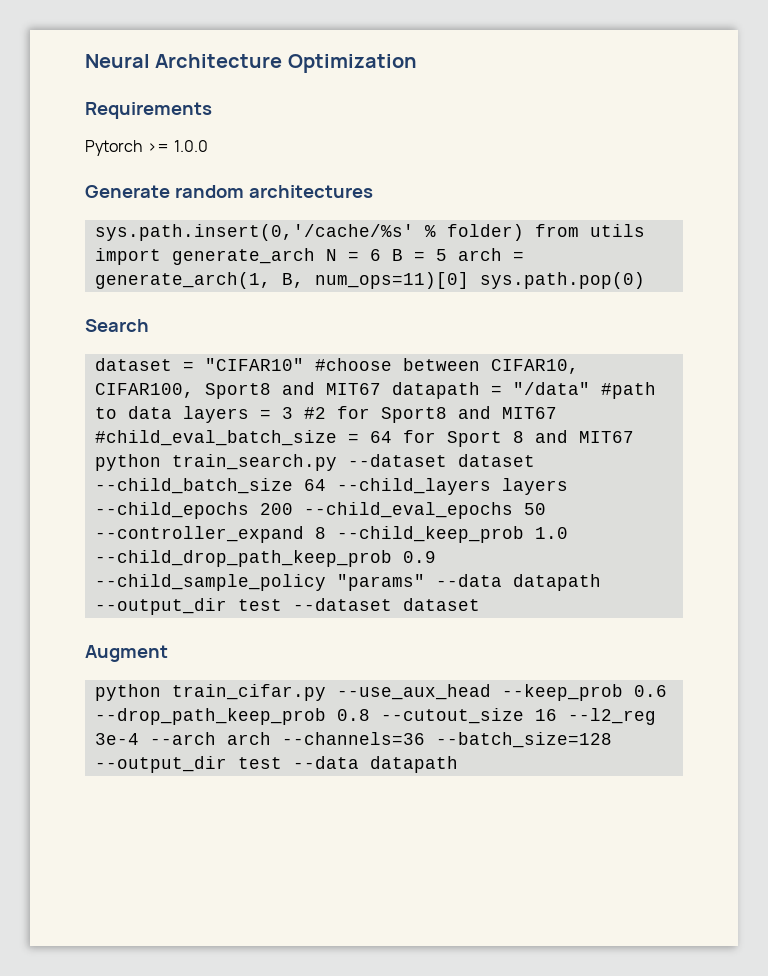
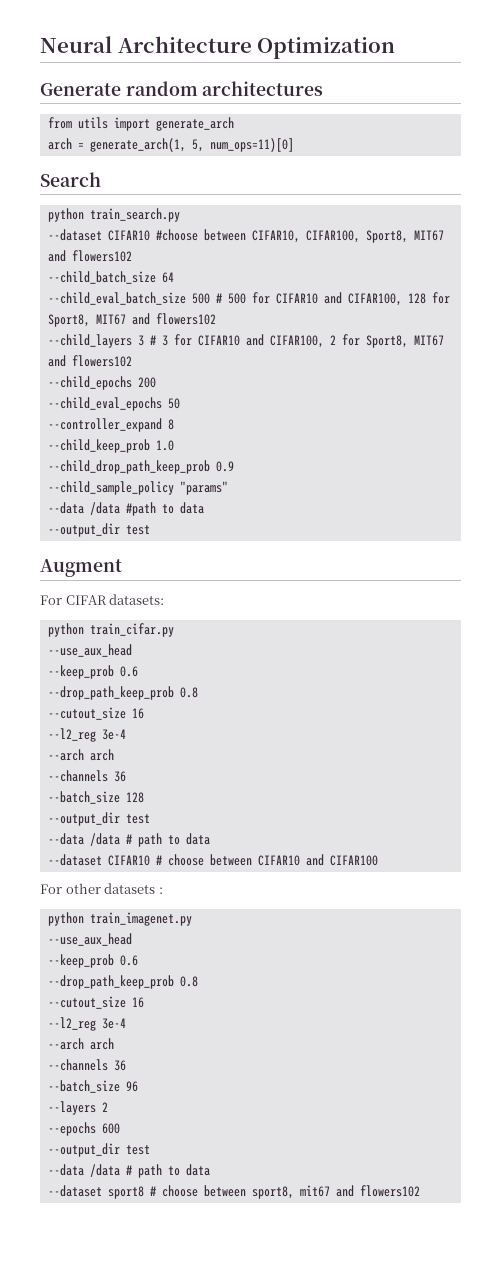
[85,102,212,119] [85,140,208,156] // Requirements // Pytorch >= 1.0.0 -> (396, 48) none
[94,224,524,241] sys.path.insert(0,'/cache/%s' % folder) -> (324, 88) none
[325,249,447,261] N = 6 B = 5 -> (234, 124) //
[281,273,304,288] B, -> [191,139,204,152] 5,
[479,272,645,289] sys.path.pop(0) -> (294, 145) none
[94,358,579,374] [94,382,656,399] [94,406,557,423] [94,430,634,447] [94,454,535,471] [94,478,568,495] [94,502,546,519] [94,526,568,543] [94,550,436,567] [94,574,601,591] [94,598,480,615] dataset = "CIFAR10" #choose between CIFAR10, CIFAR100, Sport8 and MIT67 datapath = "/data" #path to data layers = 3 #2 for Sport8 and MIT67 #child_eval_batch_size = 64 for Sport 8 and MIT67 python train_search.py --dataset dataset --child_batch_size 64 --child_layers layers --child_epochs 200 --child_eval_epochs 50 --controller_expand 8 --child_keep_prob 1.0 --child_drop_path_keep_prob 0.9 --child_sample_policy "params" --data datapath --output_dir test --dataset dataset -> [47,208,180,222] [47,229,444,243] [47,250,132,262] [47,271,174,284] [47,292,450,306] [47,313,216,327] [47,334,444,348] [47,355,132,367] [47,376,156,390] [47,397,180,411] [47,418,174,432] [47,439,174,453] [47,460,234,474] [47,481,228,495] [47,502,204,516] [47,523,150,537] python train_search.py // --dataset CIFAR10 #choose between CIFAR10, CIFAR100, Sport8, MIT67 and flowers102 // --child_batch_size 64 // --child_eval_batch_size 500 # 500 for CIFAR10 and CIFAR100, 128 for Sport8, MIT67 and flowers102 // --child_layers 3 # 3 for CIFAR10 and CIFAR100, 2 for Sport8, MIT67 and flowers102 // --child_epochs 200 // --child_eval_epochs 50 // --controller_expand 8 // --child_keep_prob 1.0 // --child_drop_path_keep_prob 0.9 // --child_sample_policy "params" // --data /data #path to data // --output_dir test
(168, 653) none -> [40,594,165,605] // For CIFAR datasets:
[336,684,667,701] [94,708,656,725] [94,732,612,748] [94,756,458,773] --use_aux_head --keep_prob 0.6 --drop_path_keep_prob 0.8 --cutout_size 16 --l2_reg 3e-4 --arch arch --channels=36 --batch_size=128 --output_dir test --data datapath -> [47,644,132,657] [47,665,138,679] [47,686,198,700] [47,707,144,720] [47,728,126,742] [47,749,114,761] [47,770,126,782] [47,791,144,804] [47,812,150,826] [47,833,210,847] [47,854,378,866] [40,883,163,894] [47,912,192,926] [47,933,132,946] [47,954,138,968] [47,975,198,989] [47,996,144,1009] [47,1017,126,1031] [47,1038,114,1050] [47,1059,126,1071] [47,1080,138,1093] [47,1101,108,1115] [47,1122,120,1136] [47,1143,150,1157] [47,1164,210,1178] [47,1185,420,1199] // --use_aux_head // --keep_prob 0.6 // --drop_path_keep_prob 0.8 // --cutout_size 16 // --l2_reg 3e-4 // --arch arch // --channels 36 // --batch_size 128 // --output_dir test // --data /data # path to data // --dataset CIFAR10 # choose between CIFAR10 and CIFAR100 // For other datasets : // python train_imagenet.py // --use_aux_head // --keep_prob 0.6 // --drop_path_keep_prob 0.8 // --cutout_size 16 // --l2_reg 3e-4 // --arch arch // --channels 36 // --batch_size 96 // --layers 2 // --epochs 600 // --output_dir test // --data /data # path to data // --dataset sport8 # choose between sport8, mit67 and flowers102

